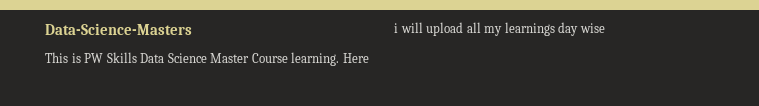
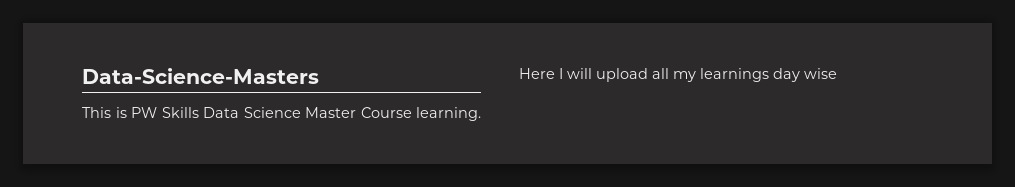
[394,23,398,33] i -> [559,68,563,79] I

